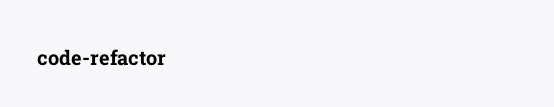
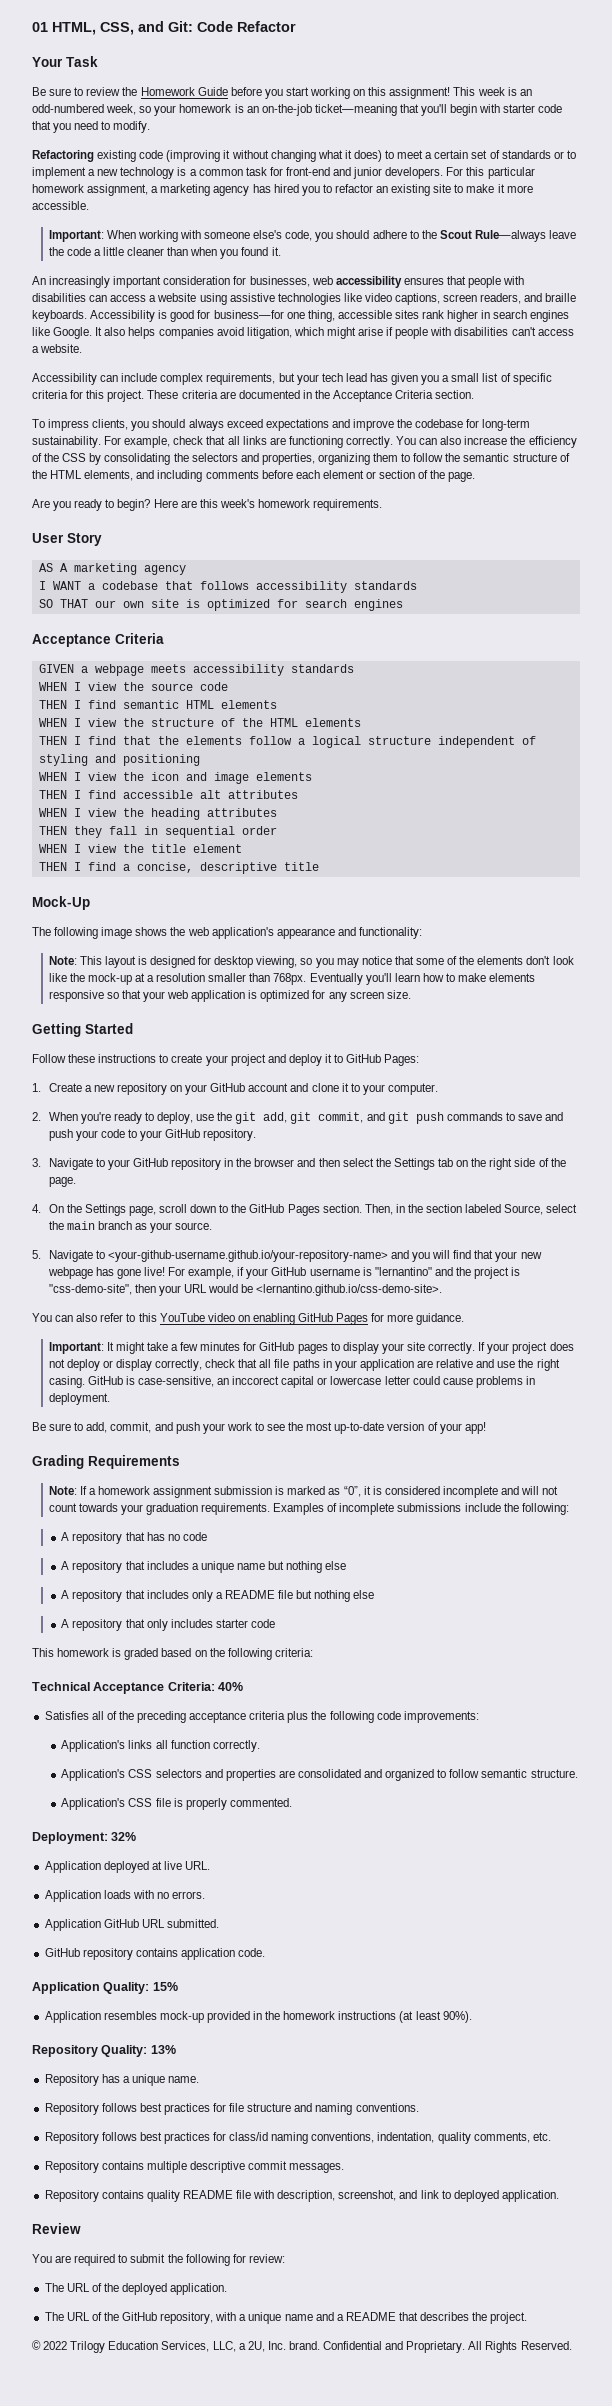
[37,49,166,66] code-refactor -> [32,21,296,35] [32,56,98,67] [32,87,532,99] [32,104,563,116] [32,121,151,133] [32,150,576,162] [32,167,535,179] [32,184,533,196] [32,201,89,210] [48,230,577,242] [48,247,281,259] [32,276,525,288] [32,293,577,305] [32,310,570,322] [32,327,574,339] [32,344,83,353] [32,373,552,385] [32,390,475,402] [32,419,531,431] [32,436,577,448] [32,453,570,465] [32,470,476,482] [32,499,383,511] [32,533,102,546] [38,563,186,575] [38,581,417,593] [38,599,403,611] [32,633,164,647] [38,664,354,676] [38,682,228,691] [38,700,277,709] [38,718,361,727] [38,736,536,748] [38,754,200,766] [38,772,312,784] [38,790,298,799] [38,808,277,820] [38,826,277,838] [38,844,242,853] [38,862,319,874] [32,896,90,910] [32,927,422,939] [48,956,574,968] [48,973,536,985] [48,990,411,1002] [32,1023,133,1037] [32,1054,420,1066] [32,1083,439,1095] [32,1112,564,1124] [48,1129,257,1141] [32,1158,566,1170] [48,1177,76,1187] [32,1204,578,1216] [48,1221,213,1233] [32,1250,542,1262] [47,1267,521,1279] [48,1284,443,1296] [32,1313,465,1325] [48,1342,574,1354] [48,1359,560,1371] [48,1376,536,1388] [48,1393,110,1405] [32,1422,486,1434] [32,1455,180,1469] [48,1486,559,1498] [48,1503,569,1515] [61,1532,207,1544] [61,1561,347,1573] [61,1590,375,1602] [61,1619,275,1631] [32,1648,313,1660] [32,1682,244,1694] [44,1711,479,1723] [61,1740,260,1752] [61,1769,578,1781] [61,1798,292,1810] [32,1832,137,1844] [44,1861,211,1873] [44,1890,206,1902] [44,1919,219,1931] [44,1948,266,1960] [32,1982,178,1994] [44,2011,472,2023] [32,2045,176,2057] [44,2074,200,2086] [44,2103,419,2115] [44,2132,551,2144] [44,2161,345,2173] [44,2190,559,2202] [32,2223,81,2234] [32,2254,285,2266] [44,2283,228,2295] [44,2312,528,2324] [32,2340,572,2353] 01 HTML, CSS, and Git: Code Refactor // Your Task // Be sure to review the Homework Guide before you start working on this assignment! This week is an odd-numbered week, so your homework is an on-the-job ticket—meaning that you'll begin with starter code that you need to modify. // Refactoring existing code (improving it without changing what it does) to meet a certain set of standards or to implement a new technology is a common task for front-end and junior developers. For this particular homework assignment, a marketing agency has hired you to refactor an existing site to make it more accessible. // Important: When working with someone else's code, you should adhere to the Scout Rule—always leave the code a little cleaner than when you found it. // An increasingly important consideration for businesses, web accessibility ensures that people with disabilities can access a website using assistive technologies like video captions, screen readers, and braille keyboards. Accessibility is good for business—for one thing, accessible sites rank higher in search engines like Google. It also helps companies avoid litigation, which might arise if people with disabilities can't access a website. // Accessibility can include complex requirements, but your tech lead has given you a small list of specific criteria for this project. These criteria are documented in the Acceptance Criteria section. // To impress clients, you should always exceed expectations and improve the codebase for long-term sustainability. For example, check that all links are functioning correctly. You can also increase the efficiency of the CSS by consolidating the selectors and properties, organizing them to follow the semantic structure of the HTML elements, and including comments before each element or section of the page. // Are you ready to begin? Here are this week's homework requirements. // User Story // AS A marketing agency // I WANT a codebase that follows accessibility standards // SO THAT our own site is optimized for search engines // Acceptance Criteria // GIVEN a webpage meets accessibility standards // WHEN I view the source code // THEN I find semantic HTML elements // WHEN I view the structure of the HTML elements // THEN I find that the elements follow a logical structure independent of styling and positioning // WHEN I view the icon and image elements // THEN I find accessible alt attributes // WHEN I view the heading attributes // THEN they fall in sequential order // WHEN I view the title element // THEN I find a concise, descriptive title // Mock-Up // The following image shows the web application's appearance and functionality: // Note: This layout is designed for desktop viewing, so you may notice that some of the elements don't look like the mock-up at a resolution smaller than 768px. Eventually you'll learn how to make elements responsive so that your web application is optimized for any screen size. // Getting Started // Follow these instructions to create your project and deploy it to GitHub Pages: // 1. Create a new repository on your GitHub account and clone it to your computer. // 2. When you're ready to deploy, use the git add, git commit, and git push commands to save and push your code to your GitHub repository. // 3. Navigate to your GitHub repository in the browser and then select the Settings tab on the right side of the page. // 4. On the Settings page, scroll down to the GitHub Pages section. Then, in the section labeled Source, select the main branch as your source. // 5. Navigate to <your-github-username.github.io/your-repository-name> and you will find that your new webpage has gone live! For example, if your GitHub username is "lernantino" and the project is "css-demo-site", then your URL would be <lernantino.github.io/css-demo-site>. // You can also refer to this YouTube video on enabling GitHub Pages for more guidance. // Important: It might take a few minutes for GitHub pages to display your site correctly. If your project does not deploy or display correctly, check that all file paths in your application are relative and use the right casing. GitHub is case-sensitive, an inccorect capital or lowercase letter could cause problems in deployment. // Be sure to add, commit, and push your work to see the most up-to-date version of your app! // Grading Requirements // Note: If a homework assignment submission is marked as “0”, it is considered incomplete and will not count towards your graduation requirements. Examples of incomplete submissions include the following: // A repository that has no code // A repository that includes a unique name but nothing else // A repository that includes only a README file but nothing else // A repository that only includes starter code // This homework is graded based on the following criteria: // Technical Acceptance Criteria: 40% // Satisfies all of the preceding acceptance criteria plus the following code improvements: // Application's links all function correctly. // Application's CSS selectors and properties are consolidated and organized to follow semantic structure. // Application's CSS file is properly commented. // Deployment: 32% // Application deployed at live URL. // Application loads with no errors. // Application GitHub URL submitted. // GitHub repository contains application code. // Application Quality: 15% // Application resembles mock-up provided in the homework instructions (at least 90%). // Repository Quality: 13% // Repository has a unique name. // Repository follows best practices for file structure and naming conventions. // Repository follows best practices for class/id naming conventions, indentation, quality comments, etc. // Repository contains multiple descriptive commit messages. // Repository contains quality README file with description, screenshot, and link to deployed application. // Review // You are required to submit the following for review: // The URL of the deployed application. // The URL of the GitHub repository, with a unique name and a README that describes the project. // © 2022 Trilogy Education Services, LLC, a 2U, Inc. brand. Confidential and Proprietary. All Rights Reserved.

